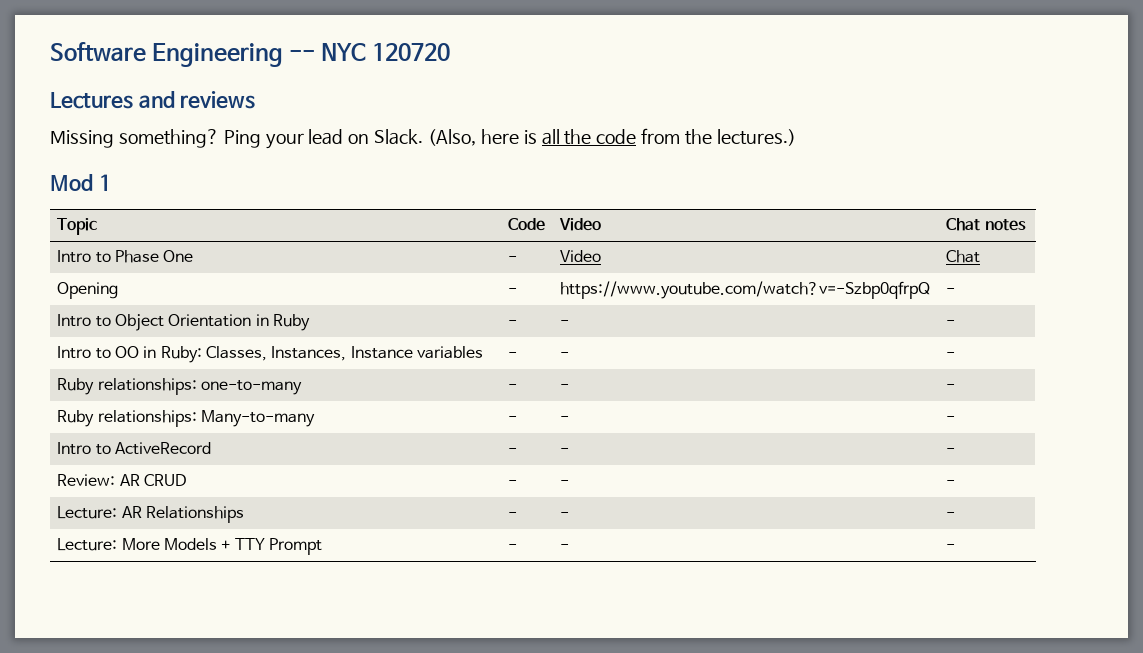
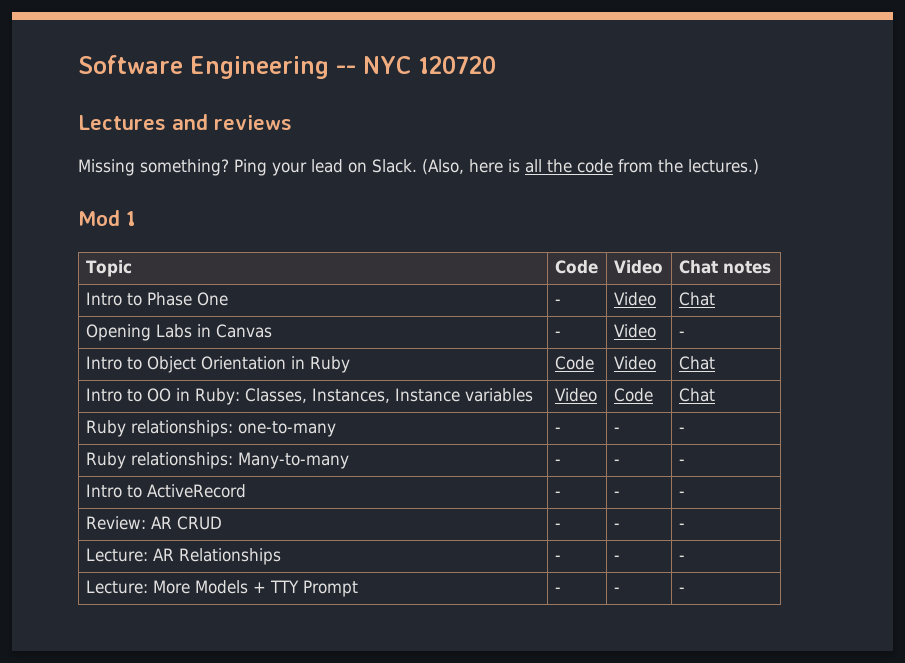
[508,288,518,294] [560,281,931,299] | - | https://www.youtube.com/watch?v=-Szbp0qfrpQ -> [155,324,272,338] [554,331,561,337] [613,324,656,338] Labs in Canvas | - | Video
[508,320,518,326] [560,320,570,326] [946,320,956,326] - | - | - -> [554,356,594,370] [613,356,656,370] [678,356,715,370] Code | Video | Chat
[508,352,518,358] [560,352,570,358] [946,352,956,358] - | - | - -> [554,388,597,402] [613,388,653,402] [678,388,715,402] Video | Code | Chat

